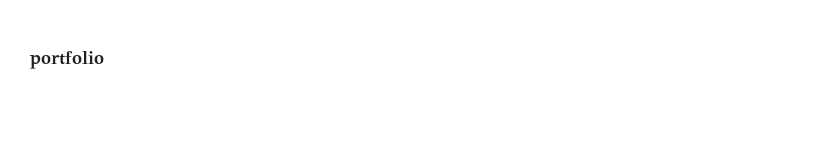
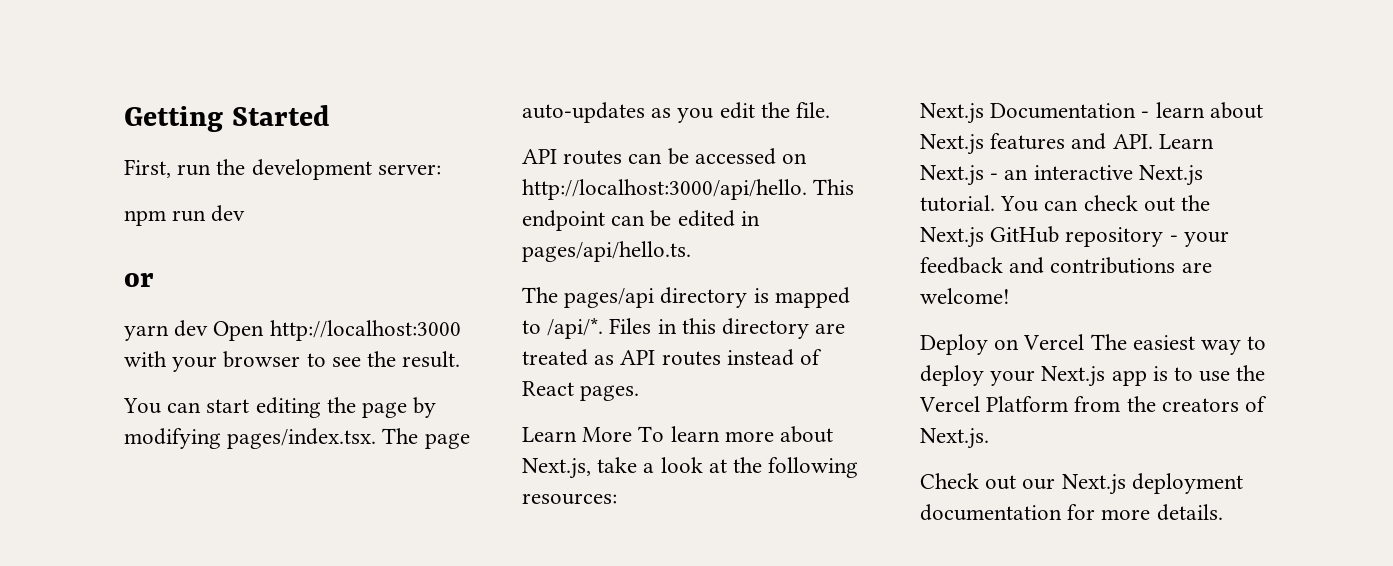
[30,51,104,69] portfolio -> [124,105,330,132] [124,159,441,180] [124,205,246,226] [124,273,154,287] [124,320,461,341] [124,351,461,372] [123,397,437,418] [124,428,470,449] [522,102,831,123] [522,148,808,165] [522,179,855,200] [522,210,760,231] [522,241,691,262] [522,287,850,308] [522,317,846,339] [522,349,823,366] [522,381,640,401] [522,426,834,443] [522,457,859,479] [522,493,617,505] [920,102,1263,124] [920,133,1214,155] [920,165,1203,186] [920,195,1211,212] [920,226,1229,248] [920,257,1212,274] [920,288,1010,304] [920,334,1267,355] [920,365,1266,387] [919,396,1268,412] [920,428,989,449] [920,473,1243,495] [920,504,1223,521] Getting Started // First, run the development server: // npm run dev // or // yarn dev Open http://localhost:3000 with your browser to see the result. // You can start editing the page by modifying pages/index.tsx. The page auto-updates as you edit the file. // API routes can be accessed on http://localhost:3000/api/hello. This endpoint can be edited in pages/api/hello.ts. // The pages/api directory is mapped to /api/*. Files in this directory are treated as API routes instead of React pages. // Learn More To learn more about Next.js, take a look at the following resources: // Next.js Documentation - learn about Next.js features and API. Learn Next.js - an interactive Next.js tutorial. You can check out the Next.js GitHub repository - your feedback and contributions are welcome! // Deploy on Vercel The easiest way to deploy your Next.js app is to use the Vercel Platform from the creators of Next.js. // Check out our Next.js deployment documentation for more details.

